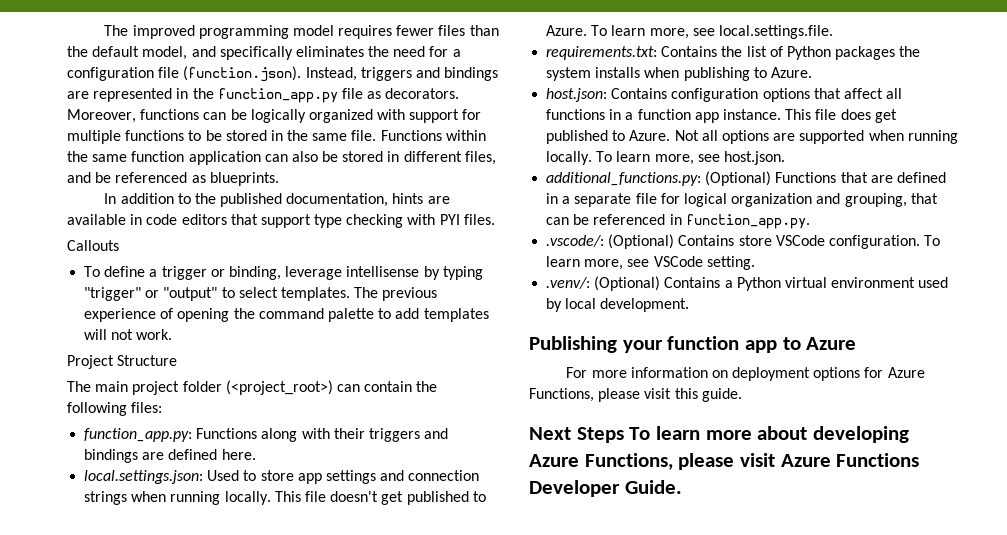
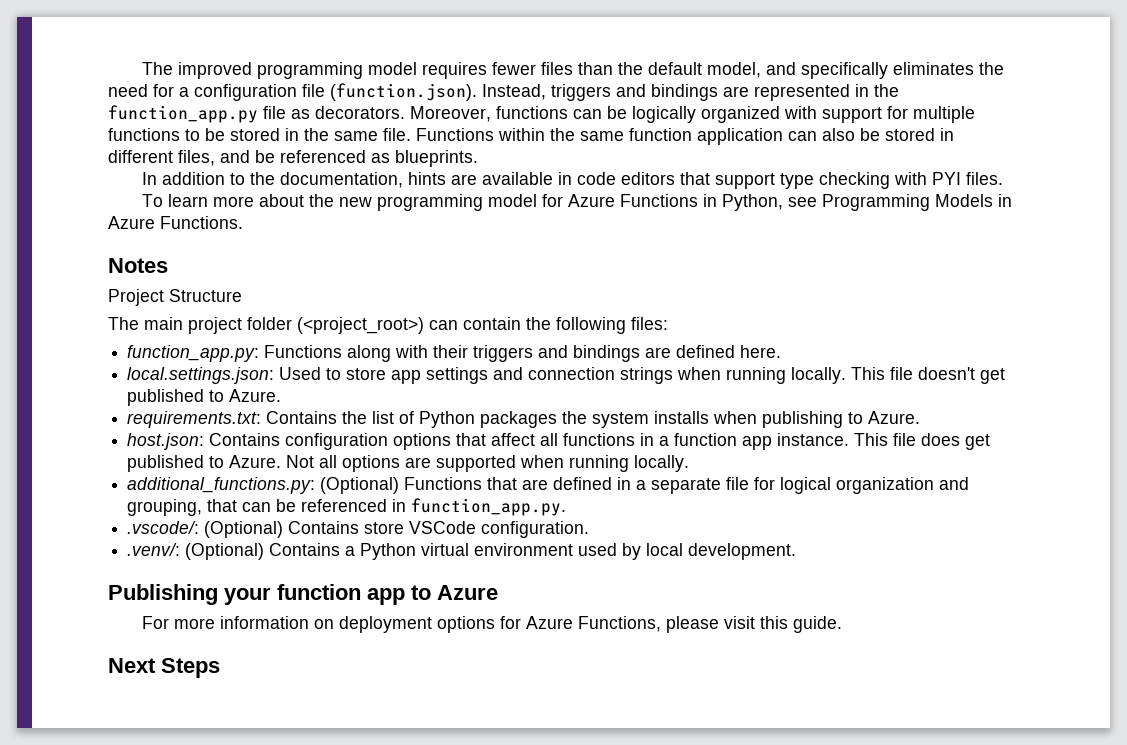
[220,193,283,207] published -> (275, 178) none
[67,240,119,251] [84,266,483,280] [84,287,438,301] [84,308,489,322] [84,329,173,340] Callouts // To define a trigger or binding, leverage intellisense by typing "trigger" or "output" to select templates. The previous experience of opening the command palette to add templates will not work. -> [141,194,1012,211] [108,216,243,229] [108,258,168,273] To learn more about the new programming model for Azure Functions in Python, see Programming Models in Azure Functions. // Notes
[591,25,833,39] To learn more, see local.settings.file. -> (282, 395) none
[596,151,785,165] To learn more, see host.json. -> (690, 463) none
[924,235,941,246] [546,256,755,270] To learn more, see VSCode setting. -> (590, 529) none
[629,426,910,443] [529,453,920,470] [529,480,682,497] To learn more about developing Azure Functions, please visit Azure Functions Developer Guide. -> (220, 668) none

